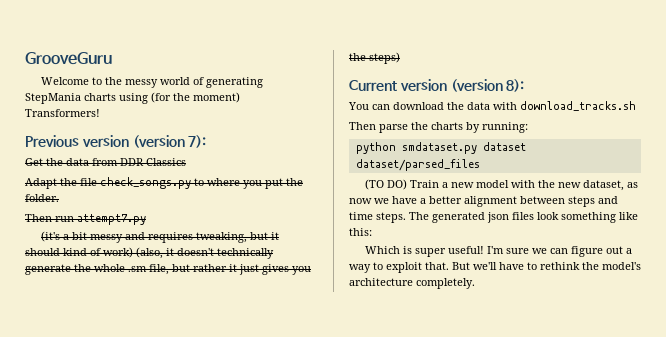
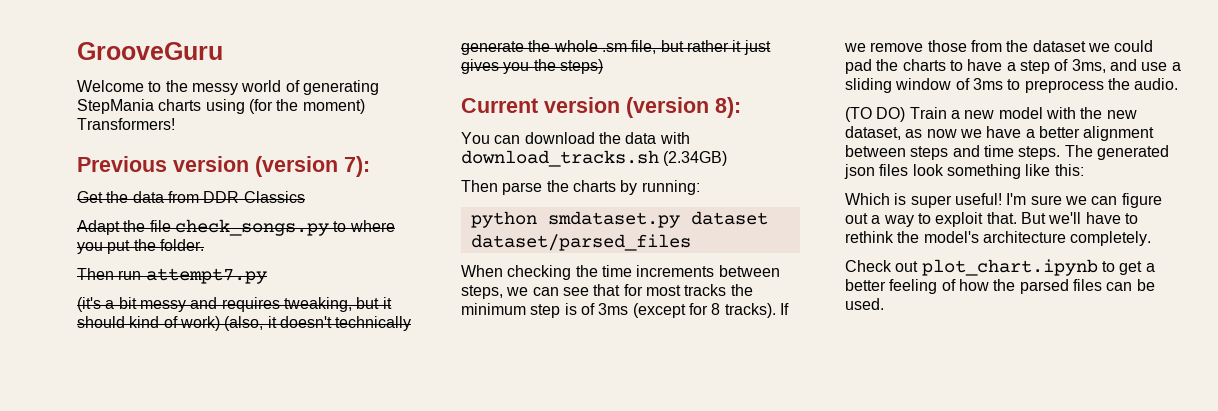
(636, 106) none -> [663,151,728,166] (2.34GB)
(480, 165) none -> [461,265,780,280] [461,284,753,299] [461,303,789,318] [844,40,1154,52] [845,59,1181,74] [845,78,1179,93] // When checking the time increments between steps, we can see that for most tracks the minimum step is of 3ms (except for 8 tracks). If we remove those from the dataset we could pad the charts to have a step of 3ms, and use a sliding window of 3ms to preprocess the audio.
(475, 283) none -> [845,259,1155,276] [845,279,1155,294] [845,298,884,310] // Check out plot_chart.ipynb to get a better feeling of how the parsed files can be used.

